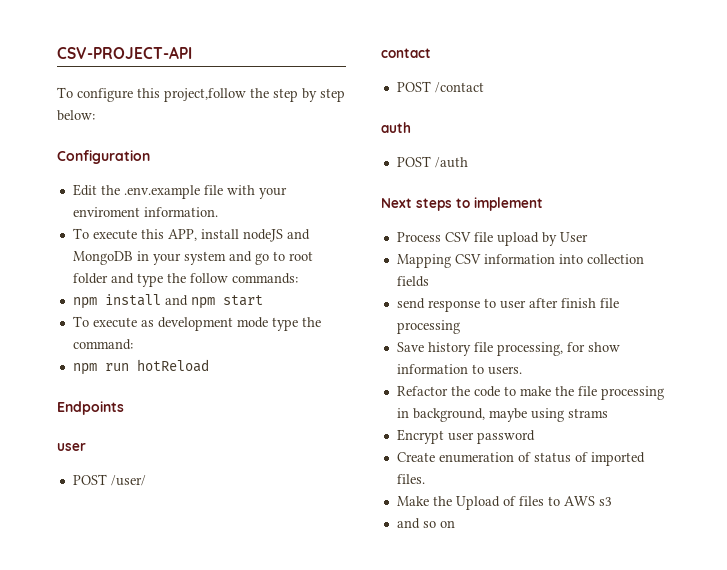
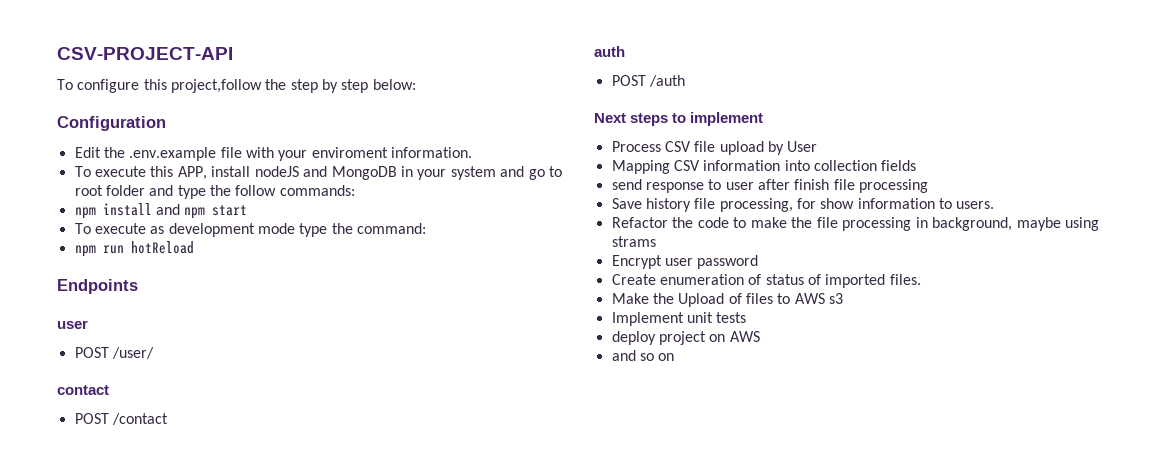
(612, 501) none -> [611,312,747,326] [611,331,760,345] // Implement unit tests // deploy project on AWS

